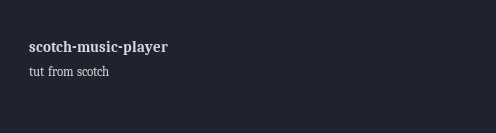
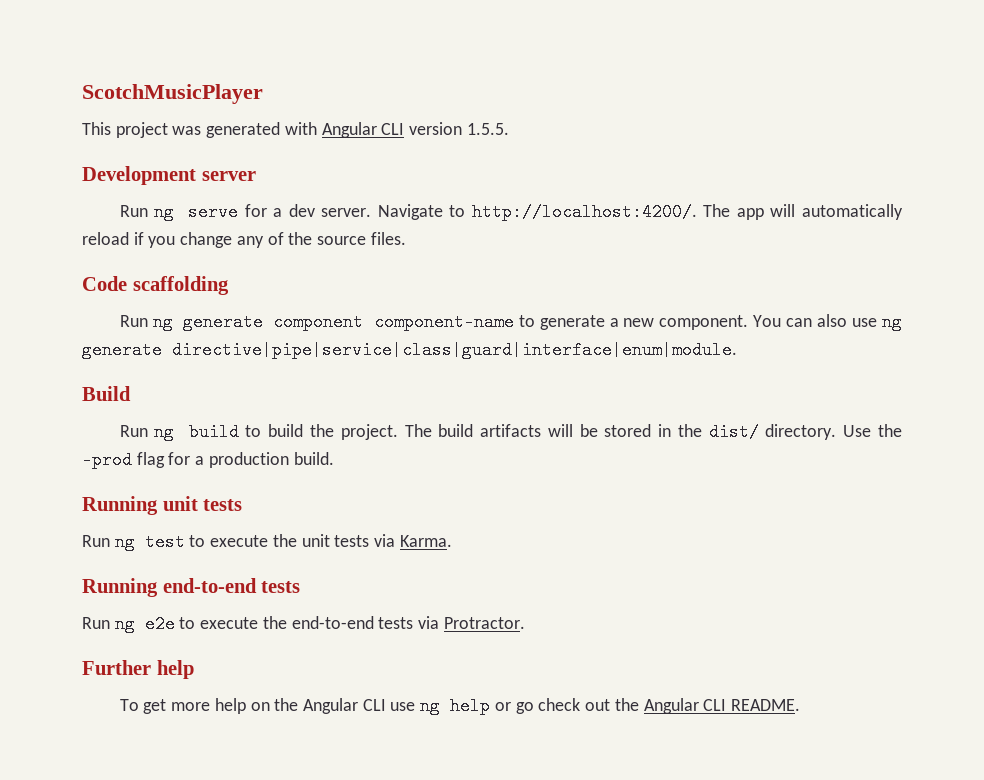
[29,40,168,55] [29,65,110,76] scotch-music-player // tut from scotch -> [82,84,263,104] [82,122,509,138] [82,166,256,185] [119,203,903,221] [82,232,406,248] [82,276,229,295] [119,313,902,331] [82,341,737,359] [82,386,131,401] [119,423,903,441] [82,451,334,469] [82,496,243,515] [82,533,452,551] [82,578,301,597] [82,615,525,633] [82,660,194,679] [119,697,800,715] ScotchMusicPlayer // This project was generated with Angular CLI version 1.5.5. // Development server // Run ng serve for a dev server. Navigate to http://localhost:4200/. The app will automatically reload if you change any of the source files. // Code scaffolding // Run ng generate component component-name to generate a new component. You can also use ng generate directive|pipe|service|class|guard|interface|enum|module. // Build // Run ng build to build the project. The build artifacts will be stored in the dist/ directory. Use the -prod flag for a production build. // Running unit tests // Run ng test to execute the unit tests via Karma. // Running end-to-end tests // Run ng e2e to execute the end-to-end tests via Protractor. // Further help // To get more help on the Angular CLI use ng help or go check out the Angular CLI README.

